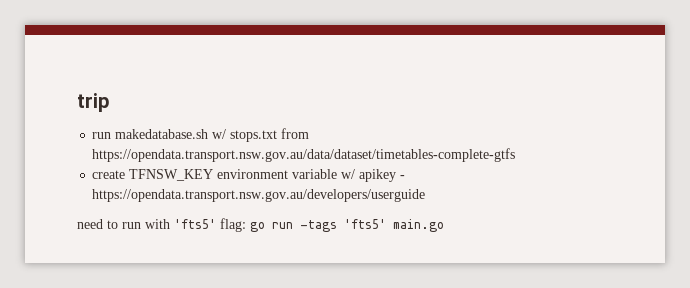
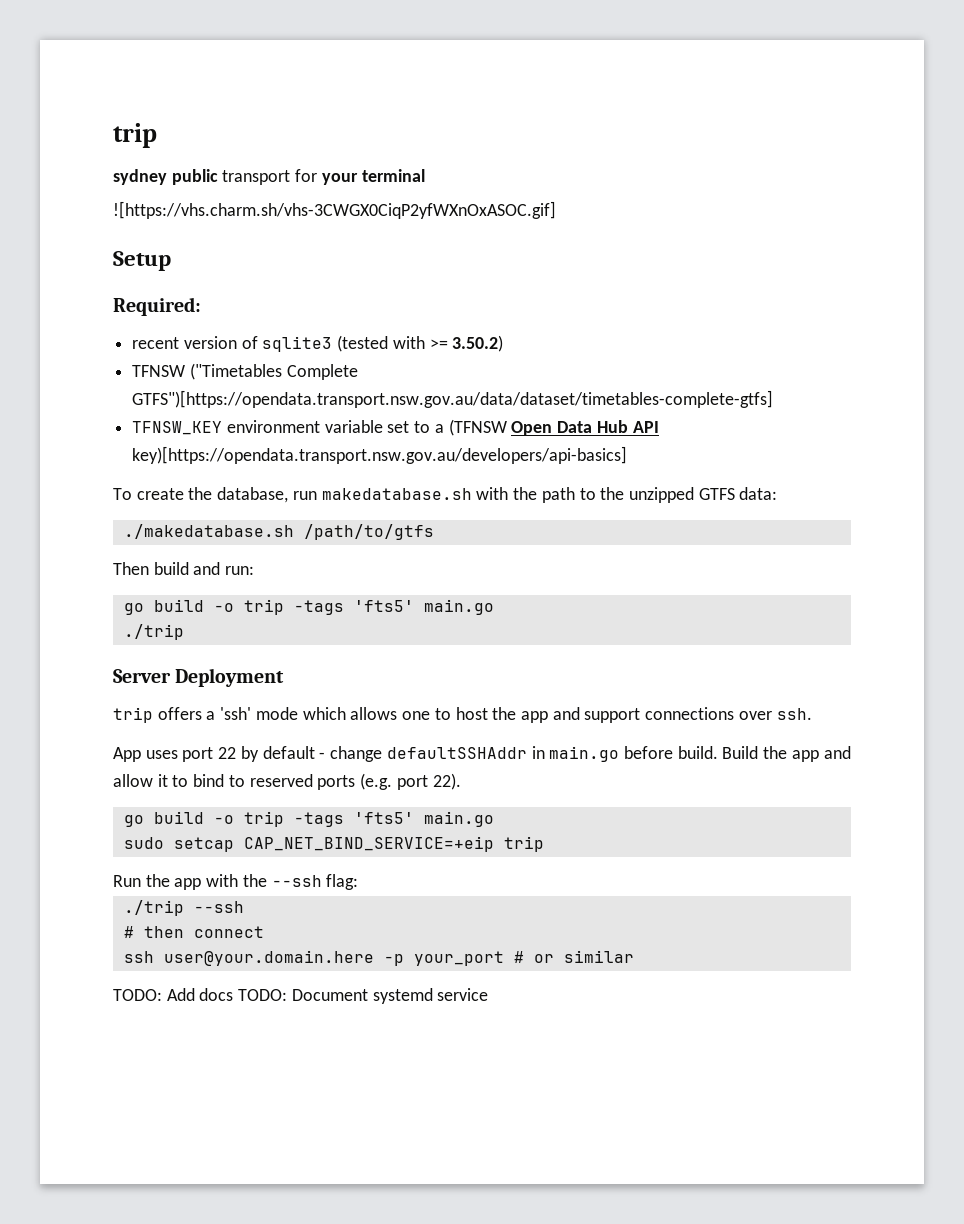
[77,93,109,112] [92,128,310,142] [92,148,516,162] [92,169,406,182] [92,189,426,202] [77,218,444,232] trip // run makedatabase.sh w/ stops.txt from https://opendata.transport.nsw.gov.au/data/dataset/timetables-complete-gtfs // create TFNSW_KEY environment variable w/ apikey - https://opendata.transport.nsw.gov.au/developers/userguide // need to run with 'fts5' flag: go run -tags 'fts5' main.go -> [113,123,157,148] [113,169,425,185] [113,201,556,219] [113,251,171,271] [113,297,201,316] [132,335,504,352] [132,363,358,380] [132,390,774,408] [132,419,659,436] [132,446,628,464] [113,487,778,503] [123,524,434,540] [113,562,255,575] [123,599,494,615] [123,624,184,640] [113,668,285,687] [113,707,812,723] [113,746,851,762] [113,773,461,790] [123,811,494,827] [123,836,544,852] [113,874,359,890] [123,900,244,916] [123,926,264,938] [123,950,634,966] [113,988,489,1004] trip // sydney public transport for your terminal // ![https://vhs.charm.sh/vhs-3CWGX0CiqP2yfWXnOxASOC.gif] // Setup // Required: // recent version of sqlite3 (tested with >= 3.50.2) // TFNSW ("Timetables Complete GTFS")[https://opendata.transport.nsw.gov.au/data/dataset/timetables-complete-gtfs] // TFNSW_KEY environment variable set to a (TFNSW Open Data Hub API key)[https://opendata.transport.nsw.gov.au/developers/api-basics] // To create the database, run makedatabase.sh with the path to the unzipped GTFS data: // ./makedatabase.sh /path/to/gtfs // Then build and run: // go build -o trip -tags 'fts5' main.go // ./trip // Server Deployment // trip offers a 'ssh' mode which allows one to host the app and support connections over ssh. // App uses port 22 by default - change defaultSSHAddr in main.go before build. Build the app and allow it to bind to reserved ports (e.g. port 22). // go build -o trip -tags 'fts5' main.go // sudo setcap CAP_NET_BIND_SERVICE=+eip trip // Run the app with the --ssh flag: // ./trip --ssh // # then connect // ssh user@your.domain.here -p your_port # or similar // TODO: Add docs TODO: Document systemd service

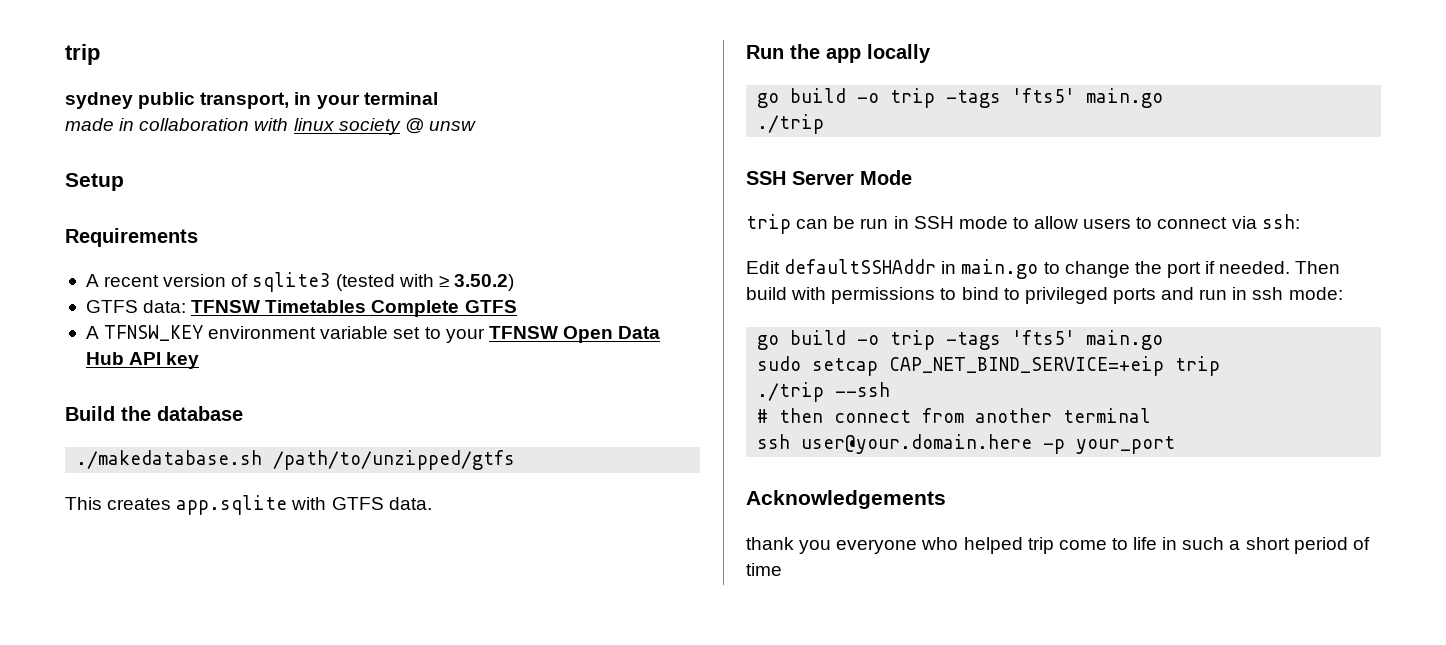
[222,169,318,185] transport for -> [200,92,312,109] transport, in
[113,201,556,219] ![https://vhs.charm.sh/vhs-3CWGX0CiqP2yfWXnOxASOC.gif] -> [65,118,476,135] made in collaboration with linux society @ unsw
[113,297,201,316] Required: // -> [65,228,198,247] [85,274,99,287] Requirements // A
[429,339,448,349] >= -> [438,275,449,287] ≥
[132,363,358,380] [132,390,774,408] TFNSW ("Timetables Complete GTFS")[https://opendata.transport.nsw.gov.au/data/dataset/timetables-complete-gtfs] // -> [85,300,517,317] [85,326,99,339] GTFS data: TFNSW Timetables Complete GTFS // A
[434,419,507,436] a (TFNSW -> [445,326,558,343] your TFNSW
[132,446,628,464] [113,487,778,503] [123,524,434,540] [113,562,255,575] key)[https://opendata.transport.nsw.gov.au/developers/api-basics] // To create the database, run makedatabase.sh with the path to the unzipped GTFS data: // ./makedatabase.sh /path/to/gtfs // Then build and run: -> [166,352,200,369] [65,406,243,421] [76,450,516,470] [65,495,432,515] [746,44,931,63] key // Build the database // ./makedatabase.sh /path/to/unzipped/gtfs // This creates app.sqlite with GTFS data. // Run the app locally
[113,668,285,687] [113,707,812,723] [113,746,851,762] [113,773,461,790] Server Deployment // trip offers a 'ssh' mode which allows one to host the app and support connections over ssh. // App uses port 22 by default - change defaultSSHAddr in main.go before build. Build the app and allow it to bind to reserved ports (e.g. port 22). -> [746,170,912,185] [746,214,1300,234] [746,259,1341,279] [746,287,1343,304] SSH Server Mode // trip can be run in SSH mode to allow users to connect via ssh: // Edit defaultSSHAddr in main.go to change the port if needed. Then build with permissions to bind to privileged ports and run in ssh mode:
[113,874,359,890] // Run the app with the --ssh flag: -> (1221, 366) none
(264, 932) none -> [922,408,1152,423] from another terminal
[513,950,634,963] [113,988,489,1004] # or similar // TODO: Add docs TODO: Document systemd service -> [746,490,946,509] [746,537,1370,554] [746,563,782,576] // Acknowledgements // thank you everyone who helped trip come to life in such a short period of time

